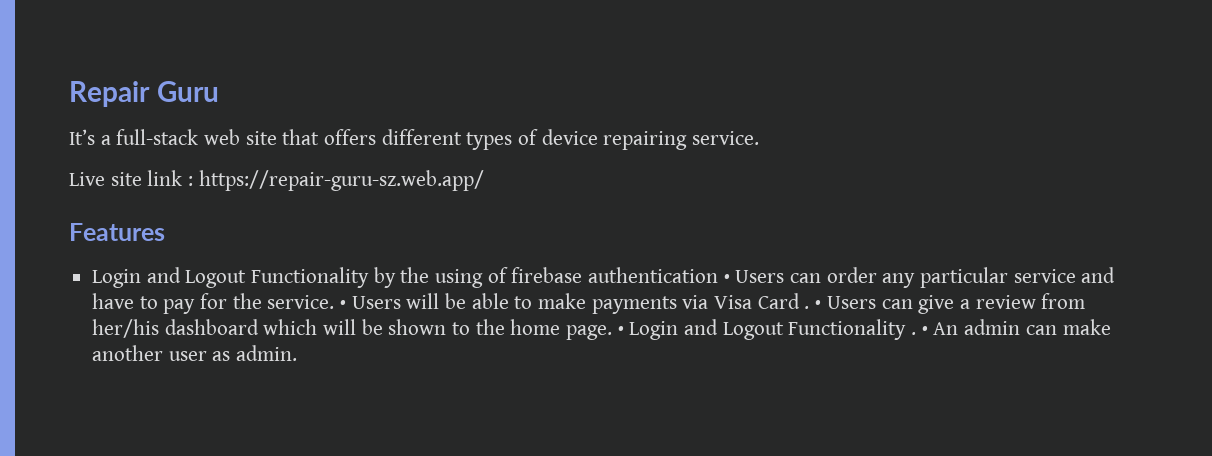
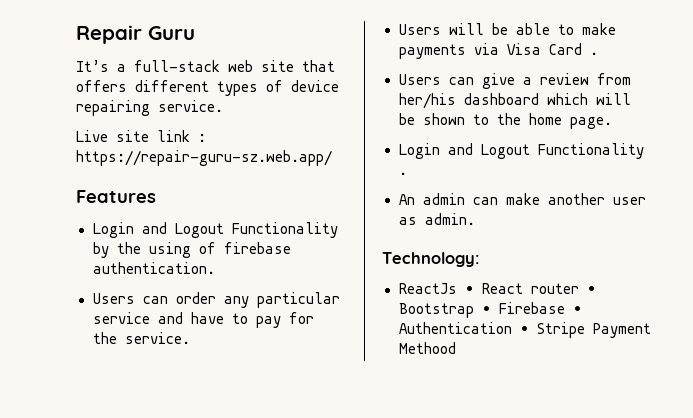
[588,267,730,283] authentication • -> [92,262,215,274] authentication. //
[340,300,347,309] • -> (190, 338) //
[815,300,822,309] • -> (598, 53) //
[617,326,624,335] • -> (612, 123) //
[921,326,928,335] • -> (407, 173) //
(298, 353) none -> [382,252,480,267] [398,283,596,294] [398,302,582,318] [398,322,651,338] [398,342,456,354] // Technology: // ReactJs • React router • Bootstrap • Firebase • Authentication • Stripe Payment Methood

